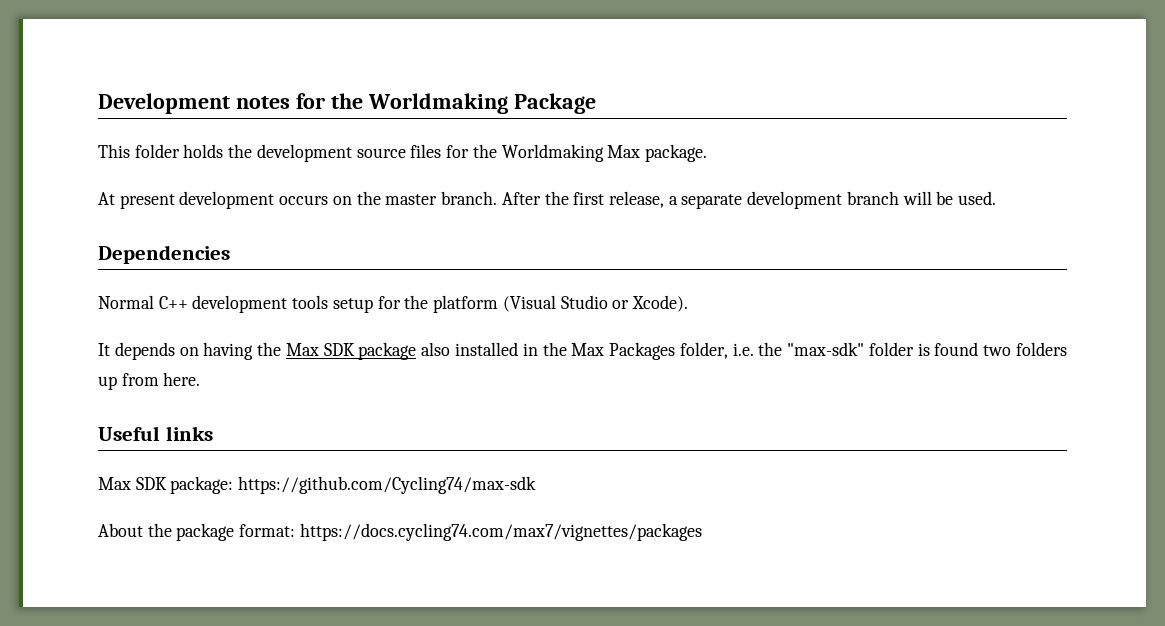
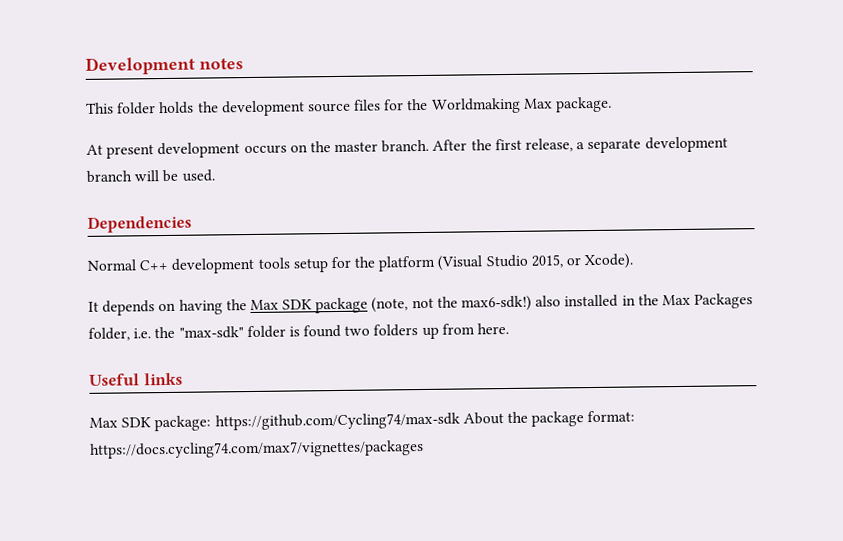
[295,93,596,114] for the Worldmaking Package -> (244, 64) none
(608, 302) none -> [530,254,563,268] 2015,
(417, 351) none -> [371,295,533,313] (note, not the max6-sdk!)
(537, 485) // -> (460, 421) none

